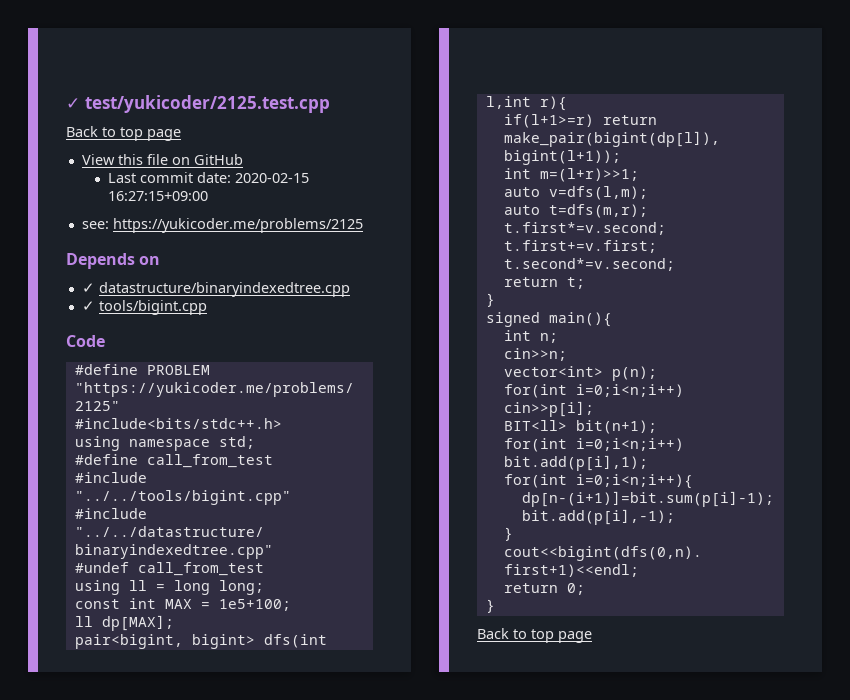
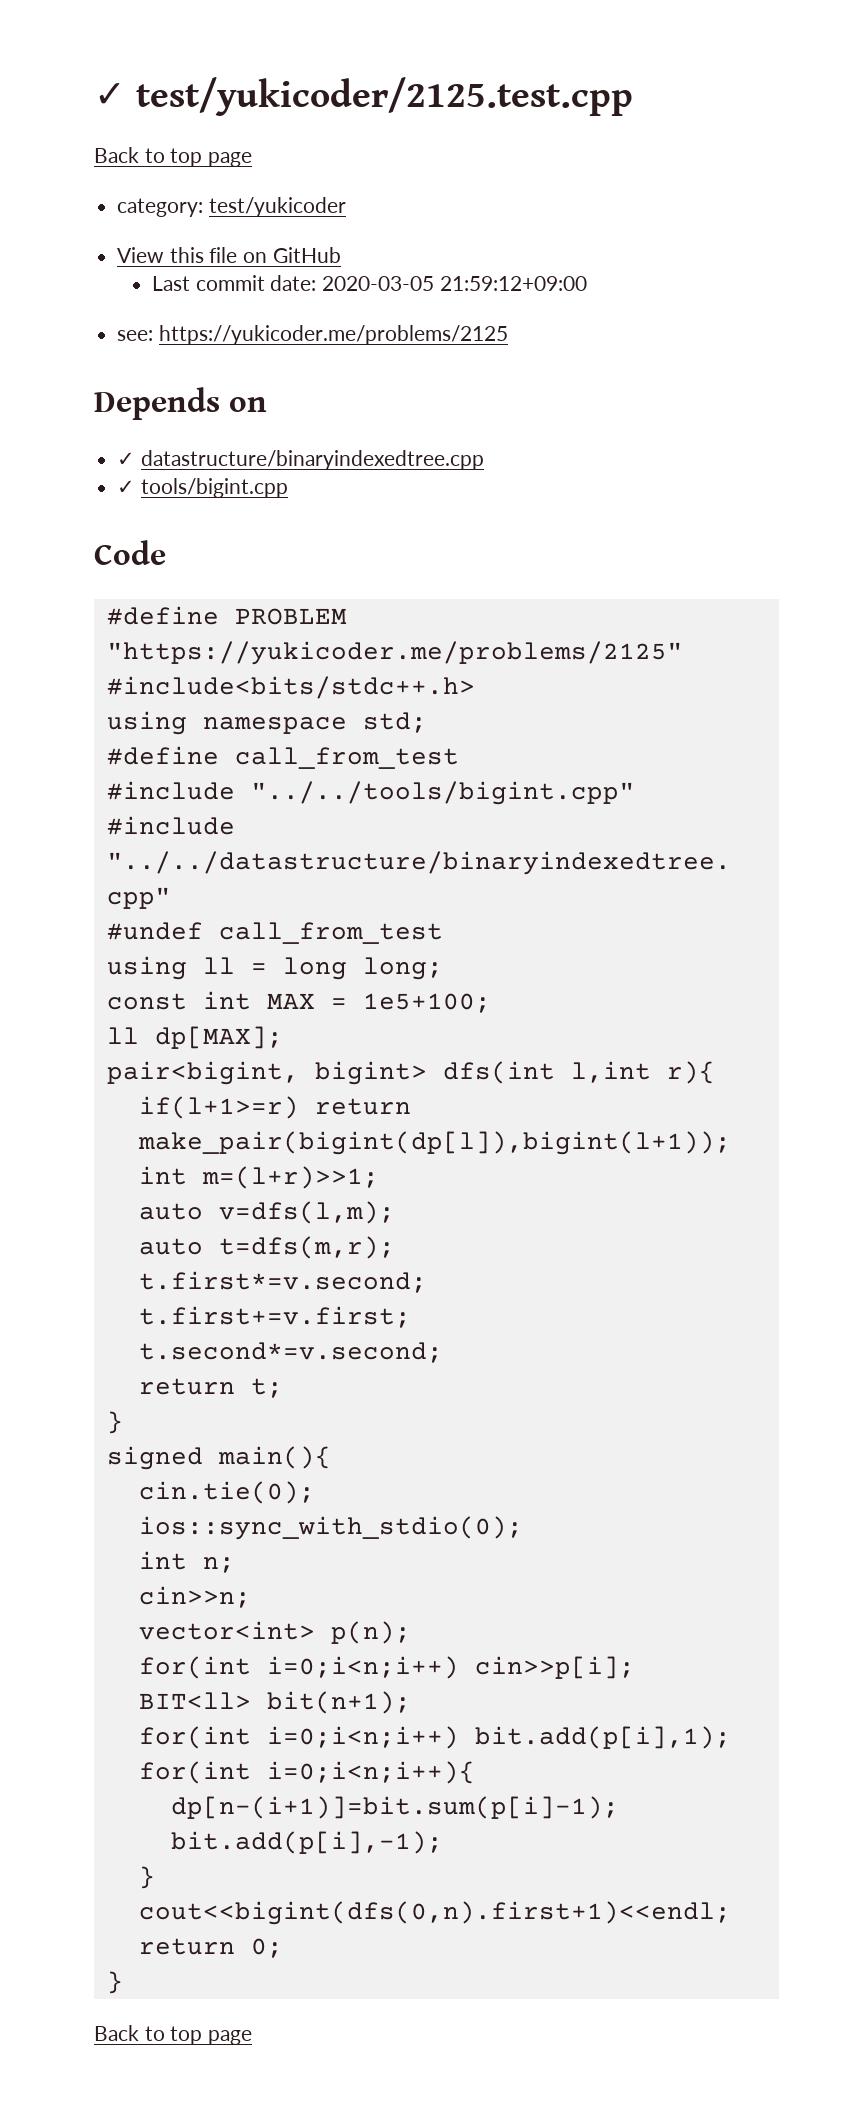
(181, 135) none -> [117,197,346,217] // category: test/yukicoder
[234,173,309,183] [107,191,208,201] 2020-02-15 16:27:15+09:00 -> [321,276,587,291] 2020-03-05 21:59:12+09:00
(612, 319) none -> [138,1481,315,1504] [138,1516,523,1540] // cin.tie(0); // ios::sync_with_stdio(0);

